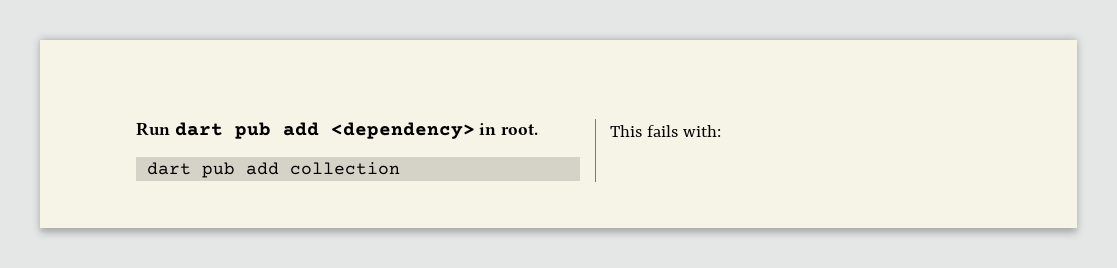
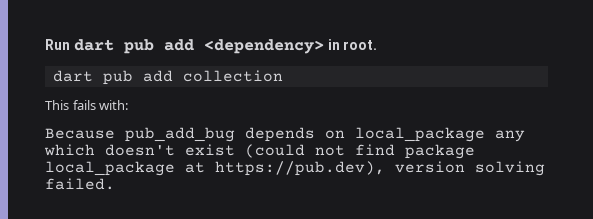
(721, 131) none -> [45,127,525,142] [44,144,475,159] [45,161,545,176] [45,178,115,190] // Because pub_add_bug depends on local_package any which doesn't exist (could not find package local_package at https://pub.dev), version solving failed.

